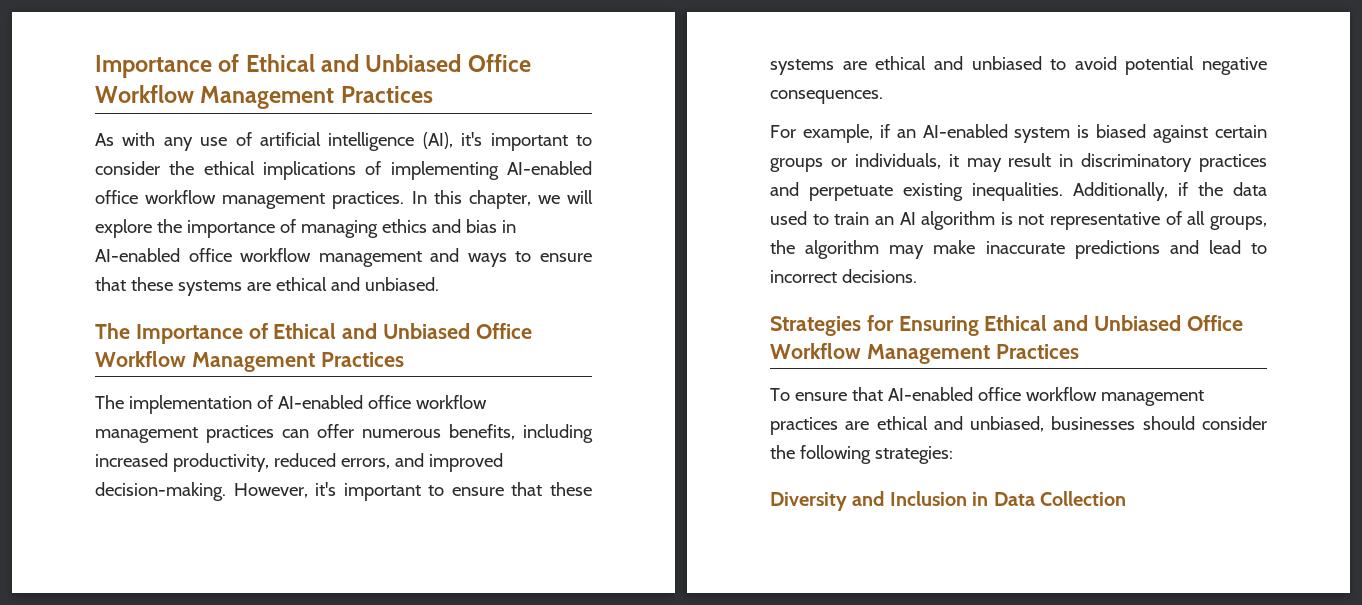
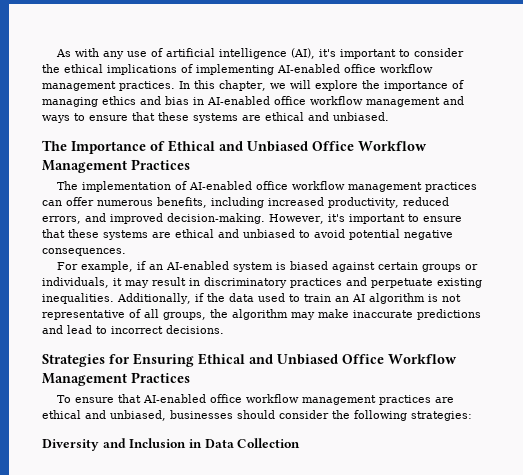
[95,54,531,78] [95,85,433,109] Importance of Ethical and Unbiased Office Workflow Management Practices // -> (55, 53) none

